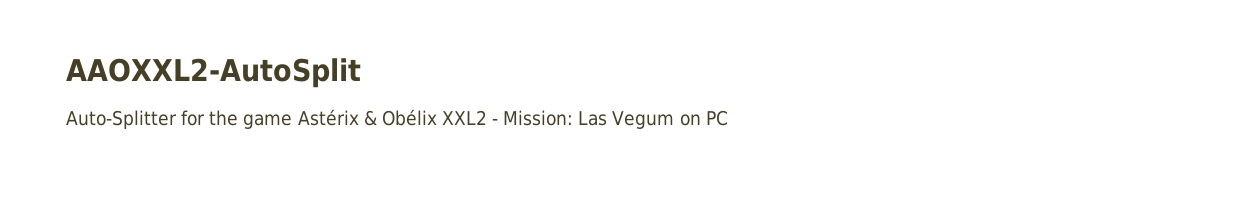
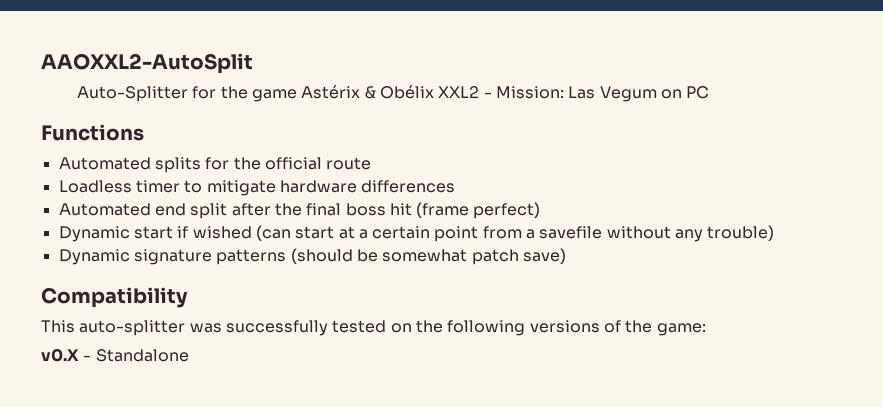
(728, 118) none -> [41,124,144,141] [58,157,372,173] [58,180,456,196] [58,202,541,219] [58,225,775,242] [58,248,566,265] [41,287,188,308] [41,320,706,336] [41,348,189,362] // Functions // Automated splits for the official route // Loadless timer to mitigate hardware differences // Automated end split after the final boss hit (frame perfect) // Dynamic start if wished (can start at a certain point from a savefile without any trouble) // Dynamic signature patterns (should be somewhat patch save) // Compatibility // This auto-splitter was successfully tested on the following versions of the game: // v0.X - Standalone

